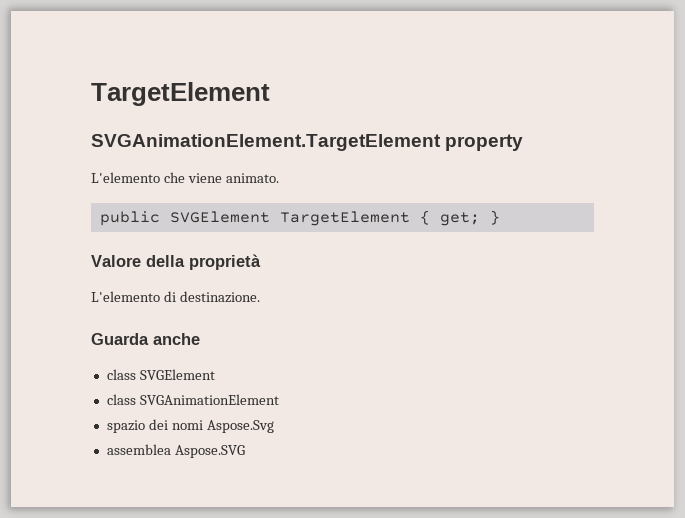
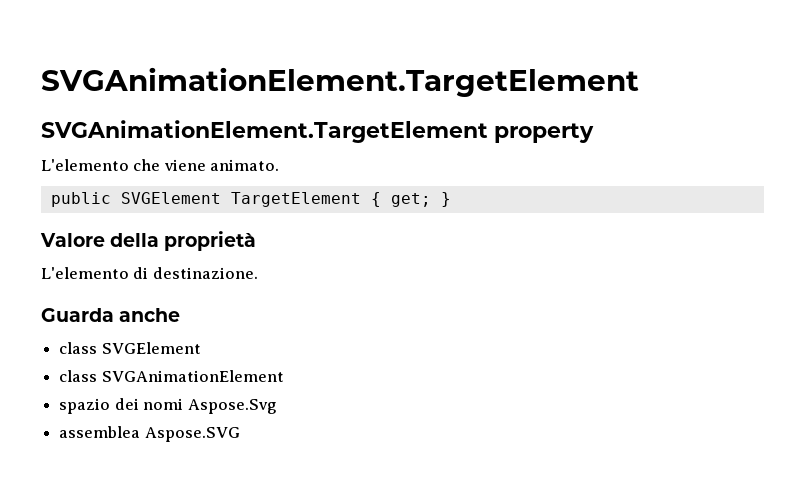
[91,82,270,106] TargetElement -> [41,67,639,97] SVGAnimationElement.TargetElement

